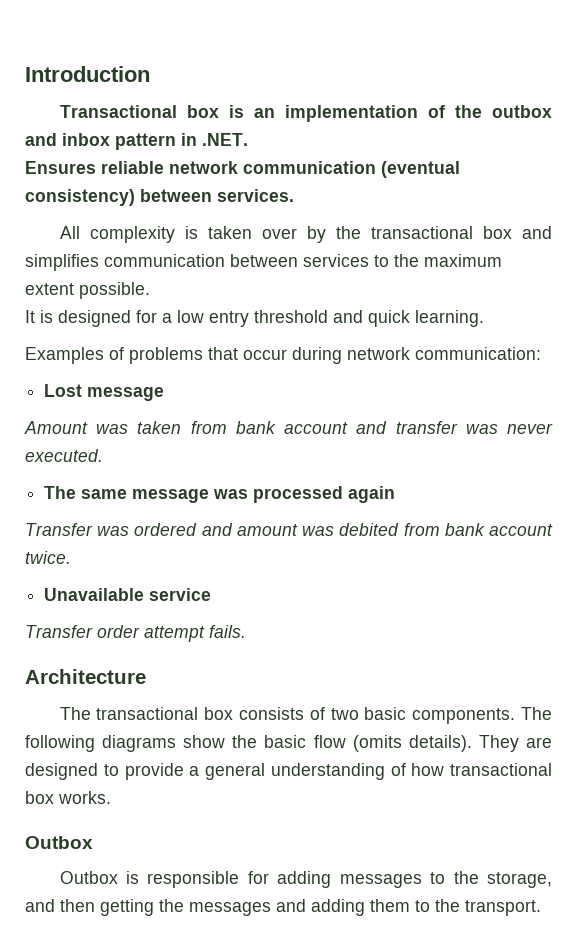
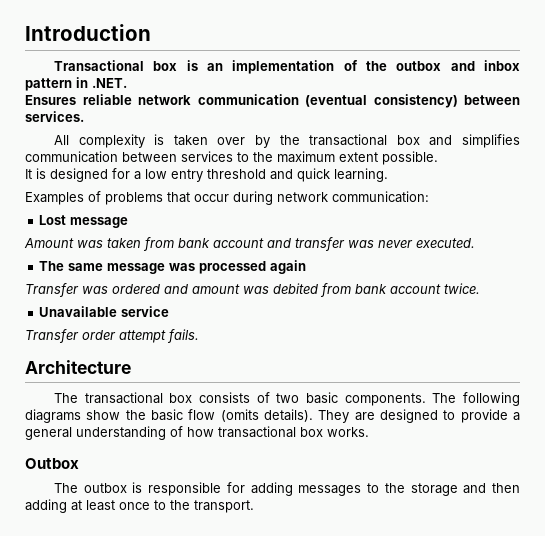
[59,871,118,884] Outbox -> [53,483,127,493] The outbox
[487,872,552,888] storage, -> [410,483,458,496] storage
[100,899,410,916] getting the messages and adding them -> [25,499,150,513] adding at least once

